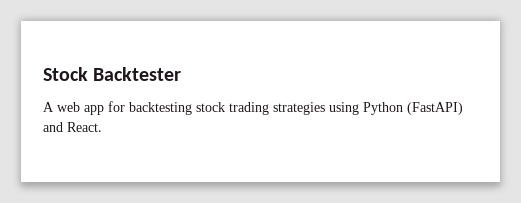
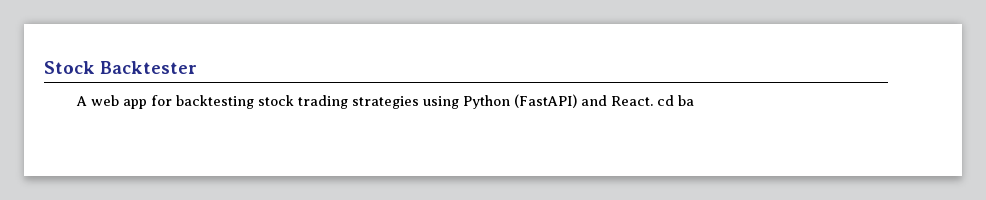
(102, 127) none -> [657,95,695,106] cd ba

